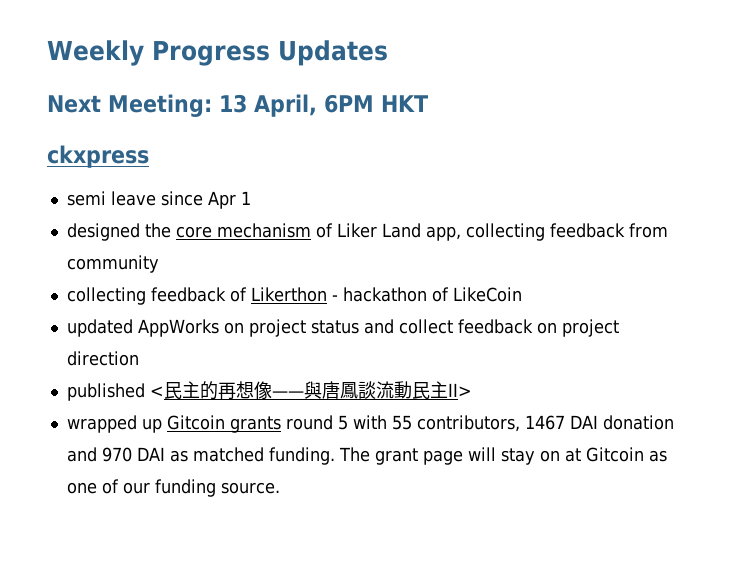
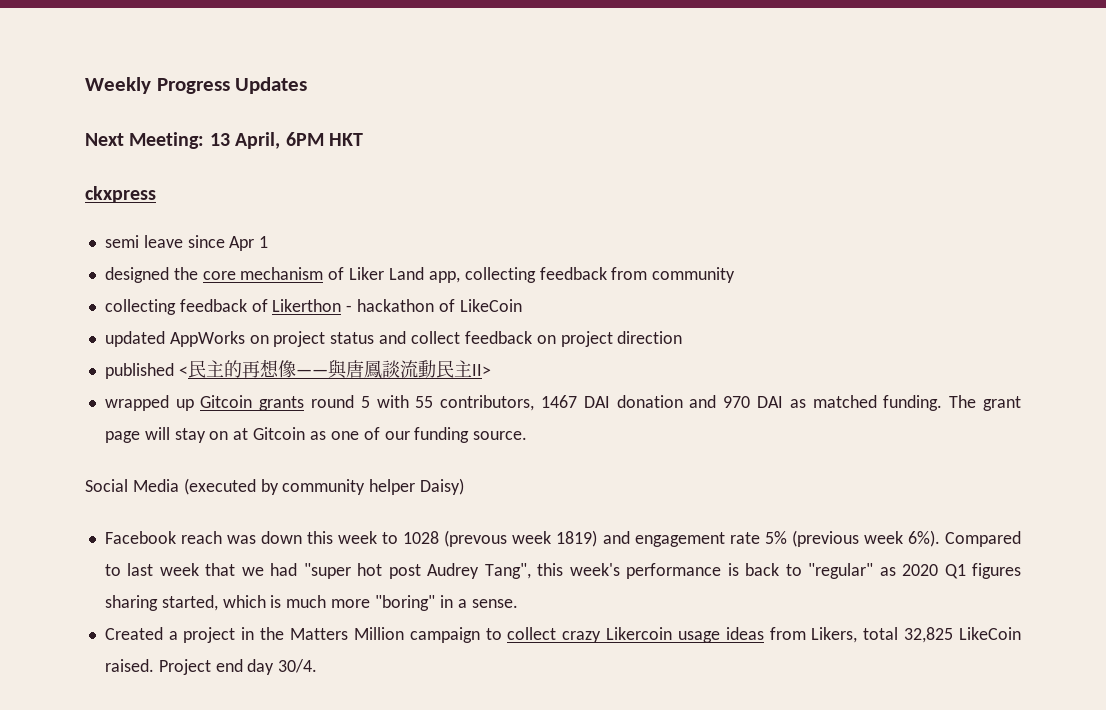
(280, 488) none -> [85,478,465,495] [104,530,1022,547] [104,563,1021,579] [104,595,518,611] [104,627,1021,643] [104,659,318,675] // Social Media (executed by community helper Daisy) // Facebook reach was down this week to 1028 (prevous week 1819) and engagement rate 5% (previous week 6%). Compared to last week that we had "super hot post Audrey Tang", this week's performance is back to "regular" as 2020 Q1 figures sharing started, which is much more "boring" in a sense. // Created a project in the Matters Million campaign to collect crazy Likercoin usage ideas from Likers, total 32,825 LikeCoin raised. Project end day 30/4.

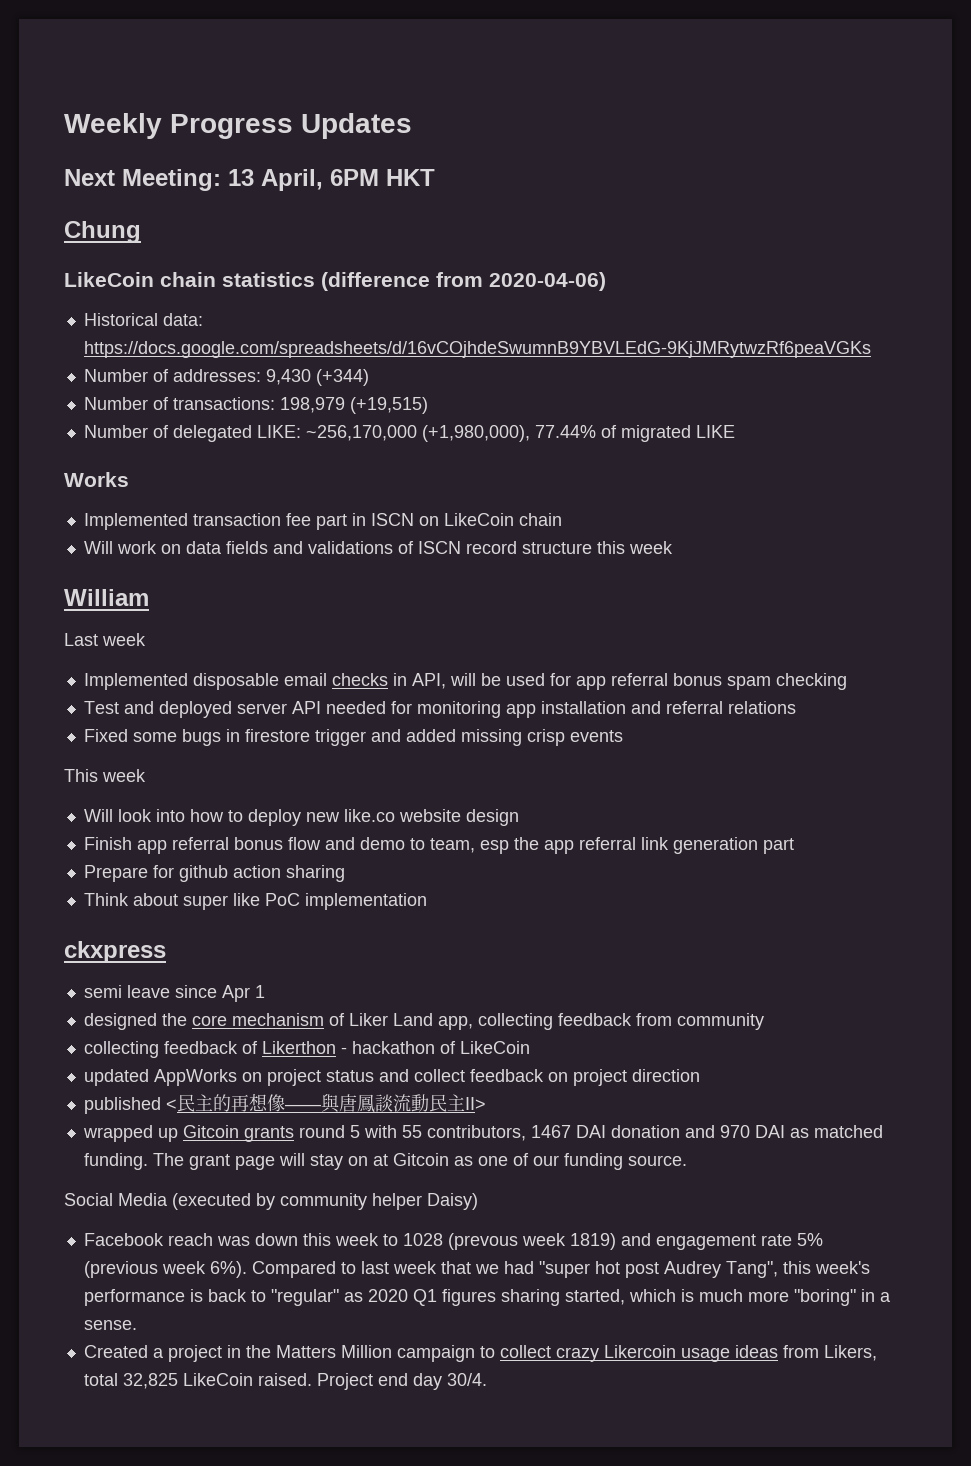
(363, 139) none -> [64,221,141,243] [64,272,606,291] [83,313,203,326] [83,341,871,358] [83,369,369,386] [83,397,428,414] [83,425,735,442] [64,472,129,487] [83,513,562,530] [83,541,673,554] [64,589,149,606] [64,633,146,646] [83,673,847,690] [83,701,796,718] [83,729,623,746] [64,769,146,782] [83,809,519,826] [83,837,794,854] [83,865,345,882] [83,893,427,910] // Chung // LikeCoin chain statistics (difference from 2020-04-06) // Historical data: https://docs.google.com/spreadsheets/d/16vCOjhdeSwumnB9YBVLEdG-9KjJMRytwzRf6peaVGKs // Number of addresses: 9,430 (+344) // Number of transactions: 198,979 (+19,515) // Number of delegated LIKE: ~256,170,000 (+1,980,000), 77.44% of migrated LIKE // Works // Implemented transaction fee part in ISCN on LikeCoin chain // Will work on data fields and validations of ISCN record structure this week // William // Last week // Implemented disposable email checks in API, will be used for app referral bonus spam checking // Test and deployed server API needed for monitoring app installation and referral relations // Fixed some bugs in firestore trigger and added missing crisp events // This week // Will look into how to deploy new like.co website design // Finish app referral bonus flow and demo to team, esp the app referral link generation part // Prepare for github action sharing // Think about super like PoC implementation

